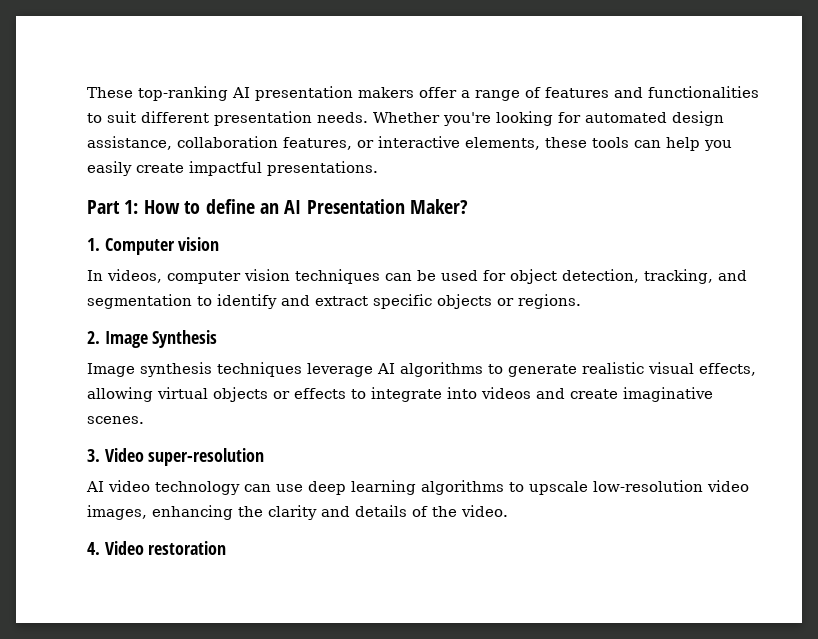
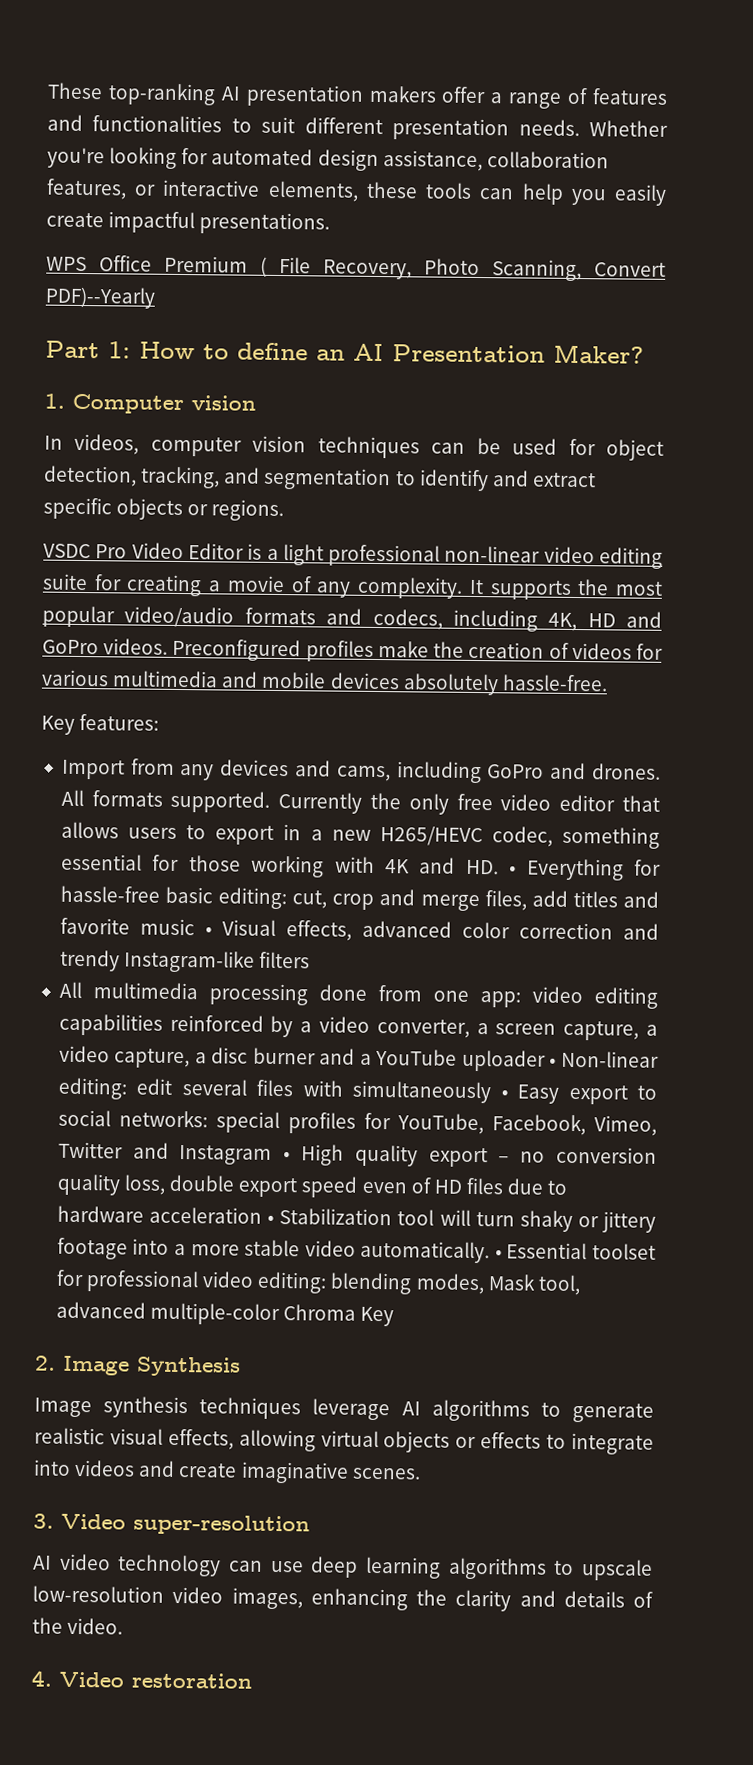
(378, 168) none -> [46,255,666,282] [45,286,156,309] // WPS Office Premium ( File Recovery, Photo Scanning, Convert PDF)--Yearly
(581, 301) none -> [43,542,663,569] [42,573,664,600] [42,605,662,632] [42,638,663,662] [41,669,608,696] [41,713,160,735] [61,758,661,784] [60,789,660,815] [60,821,660,849] [60,853,662,881] [59,885,659,912] [59,917,659,941] [59,949,311,973] [58,981,658,1009] [58,1013,658,1041] [58,1045,659,1072] [57,1077,657,1105] [57,1109,658,1136] [57,1141,658,1168] [56,1173,568,1198] [56,1205,656,1233] [56,1237,657,1264] [55,1269,581,1296] [55,1301,395,1327] // VSDC Pro Video Editor is a light professional non-linear video editing suite for creating a movie of any complexity. It supports the most popular video/audio formats and codecs, including 4K, HD and GoPro videos. Preconfigured profiles make the creation of videos for various multimedia and mobile devices absolutely hassle-free. // Key features: // Import from any devices and cams, including GoPro and drones. All formats supported. Сurrently the only free video editor that allows users to export in a new H265/HEVC codec, something essential for those working with 4K and HD. • Everything for hassle-free basic editing: cut, crop and merge files, add titles and favorite music • Visual effects, advanced color correction and trendy Instagram-like filters // All multimedia processing done from one app: video editing capabilities reinforced by a video converter, a screen capture, a video capture, a disc burner and a YouTube uploader • Non-linear editing: edit several files with simultaneously • Easy export to social networks: special profiles for YouTube, Facebook, Vimeo, Twitter and Instagram • High quality export – no conversion quality loss, double export speed even of HD files due to hardware acceleration • Stabilization tool will turn shaky or jittery footage into a more stable video automatically. • Essential toolset for professional video editing: blending modes, Mask tool, advanced multiple-color Chroma Key

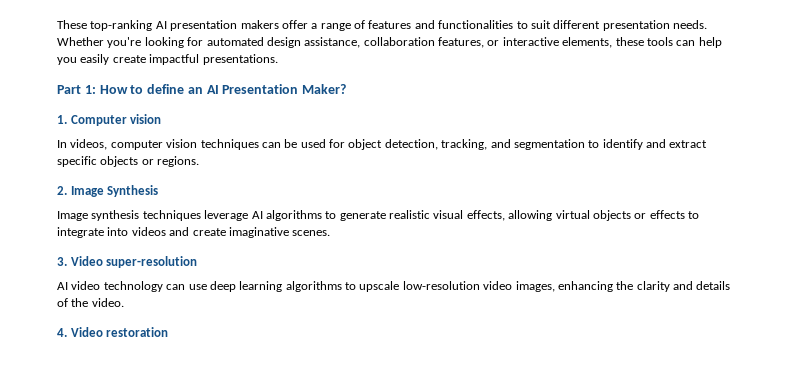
[46,255,666,282] [45,286,156,309] // WPS Office Premium ( File Recovery, Photo Scanning, Convert PDF)--Yearly -> (278, 59) none
[43,542,663,569] [42,573,664,600] [42,605,662,632] [42,638,663,662] [41,669,608,696] [41,713,160,735] [61,758,661,784] [60,789,660,815] [60,821,660,849] [60,853,662,881] [59,885,659,912] [59,917,659,941] [59,949,311,973] [58,981,658,1009] [58,1013,658,1041] [58,1045,659,1072] [57,1077,657,1105] [57,1109,658,1136] [57,1141,658,1168] [56,1173,568,1198] [56,1205,656,1233] [56,1237,657,1264] [55,1269,581,1296] [55,1301,395,1327] // VSDC Pro Video Editor is a light professional non-linear video editing suite for creating a movie of any complexity. It supports the most popular video/audio formats and codecs, including 4K, HD and GoPro videos. Preconfigured profiles make the creation of videos for various multimedia and mobile devices absolutely hassle-free. // Key features: // Import from any devices and cams, including GoPro and drones. All formats supported. Сurrently the only free video editor that allows users to export in a new H265/HEVC codec, something essential for those working with 4K and HD. • Everything for hassle-free basic editing: cut, crop and merge files, add titles and favorite music • Visual effects, advanced color correction and trendy Instagram-like filters // All multimedia processing done from one app: video editing capabilities reinforced by a video converter, a screen capture, a video capture, a disc burner and a YouTube uploader • Non-linear editing: edit several files with simultaneously • Easy export to social networks: special profiles for YouTube, Facebook, Vimeo, Twitter and Instagram • High quality export – no conversion quality loss, double export speed even of HD files due to hardware acceleration • Stabilization tool will turn shaky or jittery footage into a more stable video automatically. • Essential toolset for professional video editing: blending modes, Mask tool, advanced multiple-color Chroma Key -> (200, 161) none

